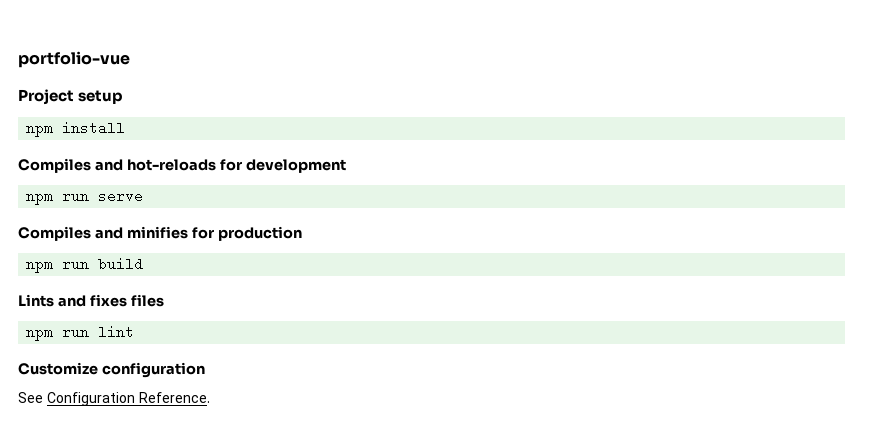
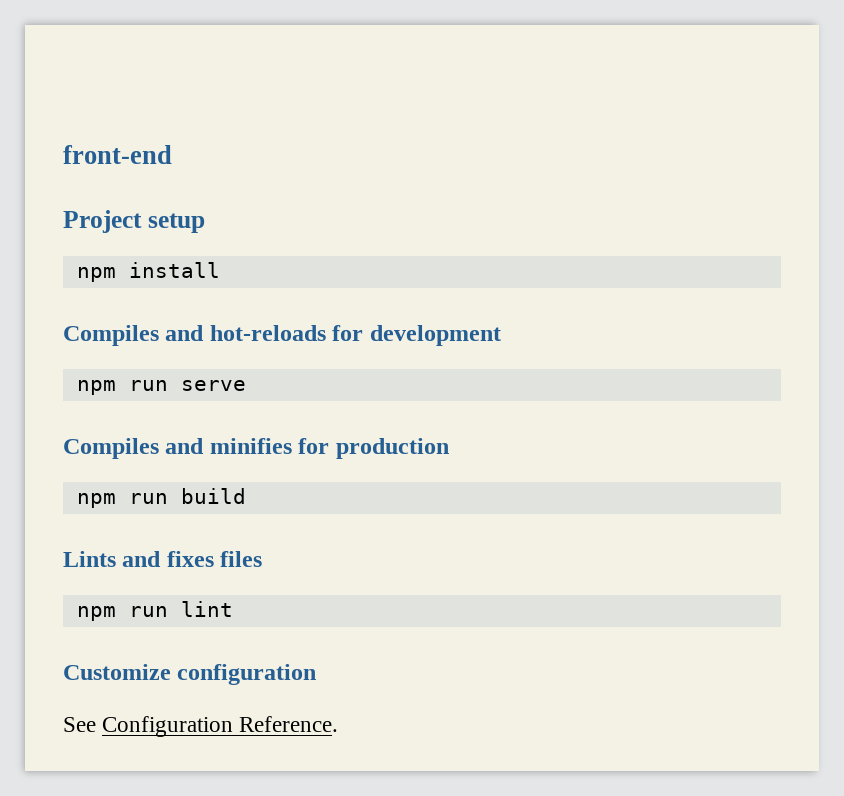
[18,51,130,68] portfolio-vue -> [63,145,172,164] front-end

